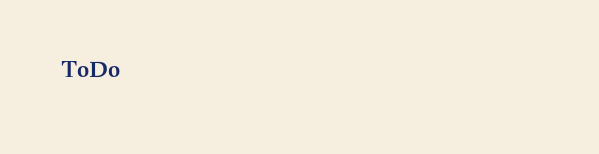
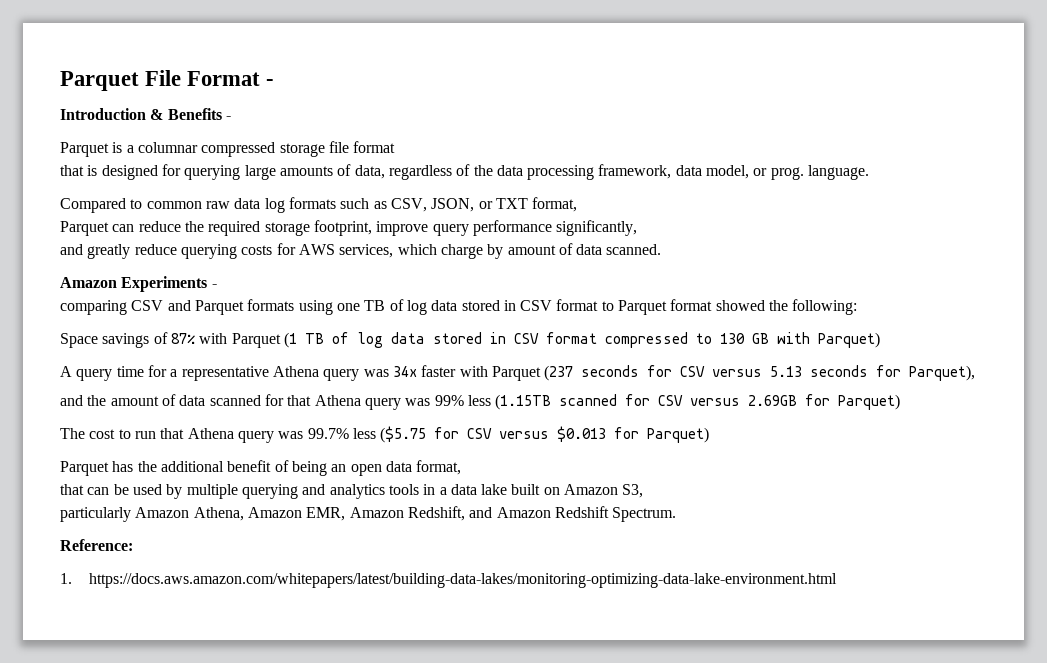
[61,61,120,78] ToDo -> [60,70,275,91] [60,108,231,120] [60,141,396,157] [60,164,870,180] [60,197,578,213] [60,220,638,236] [60,243,662,259] [60,276,217,292] [60,299,858,315] [60,332,880,348] [60,365,976,381] [60,394,901,410] [60,426,710,443] [60,460,462,476] [60,484,644,499] [60,506,677,522] [60,539,133,551] [60,573,838,588] Parquet File Format - // Introduction & Benefits - // Parquet is a columnar compressed storage file format // that is designed for querying large amounts of data, regardless of the data processing framework, data model, or prog. language. // Compared to common raw data log formats such as CSV, JSON, or TXT format, // Parquet can reduce the required storage footprint, improve query performance significantly, // and greatly reduce querying costs for AWS services, which charge by amount of data scanned. // Amazon Experiments - // comparing CSV and Parquet formats using one TB of log data stored in CSV format to Parquet format showed the following: // Space savings of 87% with Parquet (1 TB of log data stored in CSV format compressed to 130 GB with Parquet) // A query time for a representative Athena query was 34x faster with Parquet (237 seconds for CSV versus 5.13 seconds for Parquet), // and the amount of data scanned for that Athena query was 99% less (1.15TB scanned for CSV versus 2.69GB for Parquet) // The cost to run that Athena query was 99.7% less ($5.75 for CSV versus $0.013 for Parquet) // Parquet has the additional benefit of being an open data format, // that can be used by multiple querying and analytics tools in a data lake built on Amazon S3, // particularly Amazon Athena, Amazon EMR, Amazon Redshift, and Amazon Redshift Spectrum. // Reference: // 1. https://docs.aws.amazon.com/whitepapers/latest/building-data-lakes/monitoring-optimizing-data-lake-environment.html

